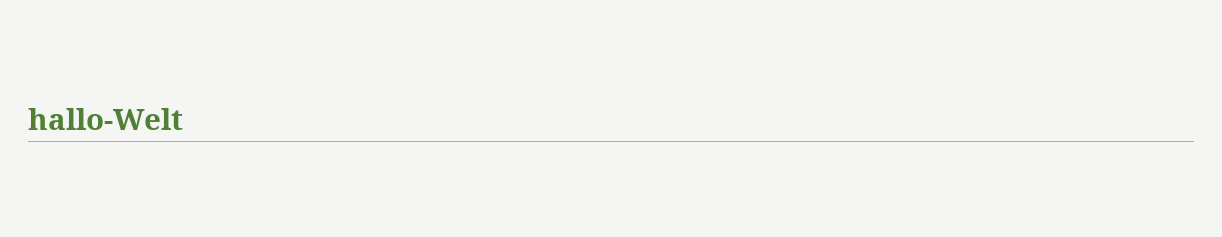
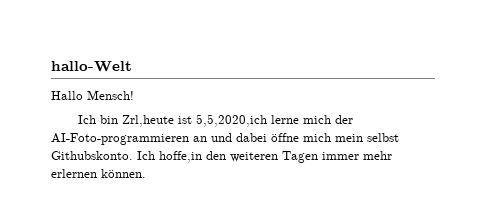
(183, 119) none -> [51,90,134,100] [77,114,353,127] [51,133,399,145] [51,151,392,163] [51,169,146,178] // Hallo Mensch! // Ich bin Zrl,heute ist 5,5,2020,ich lerne mich der AI-Foto-programmieren an und dabei öffne mich mein selbst Githubskonto. Ich hoffe,in den weiteren Tagen immer mehr erlernen können.

